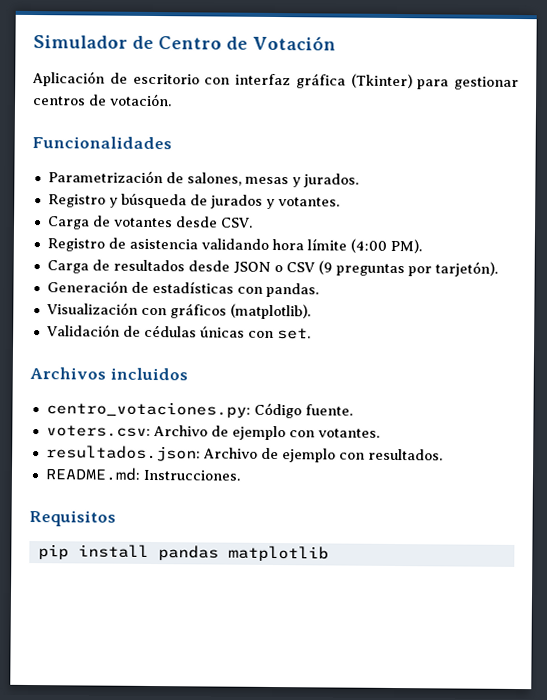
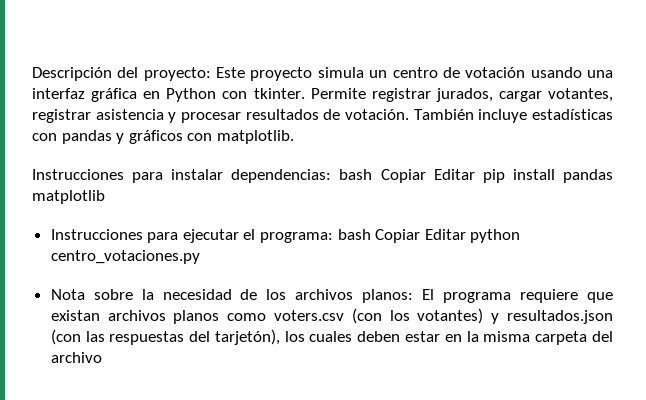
[33,35,336,51] [32,71,519,90] [33,93,172,107] [32,136,172,150] [47,170,359,188] [47,193,340,210] [46,215,253,230] [46,237,422,254] [46,259,498,277] [46,280,319,298] [45,302,311,320] [45,324,311,340] [29,367,188,381] [45,401,353,419] [45,425,380,441] [45,445,443,463] [44,467,241,481] [29,510,116,527] [37,544,329,562] Simulador de Centro de Votación // Aplicación de escritorio con interfaz gráfica (Tkinter) para gestionar centros de votación. // Funcionalidades // Parametrización de salones, mesas y jurados. // Registro y búsqueda de jurados y votantes. // Carga de votantes desde CSV. // Registro de asistencia validando hora límite (4:00 PM). // Carga de resultados desde JSON o CSV (9 preguntas por tarjetón). // Generación de estadísticas con pandas. // Visualización con gráficos (matplotlib). // Validación de cédulas únicas con set. // Archivos incluidos // centro_votaciones.py: Código fuente. // voters.csv: Archivo de ejemplo con votantes. // resultados.json: Archivo de ejemplo con resultados. // README.md: Instrucciones. // Requisitos // pip install pandas matplotlib -> [32,67,614,81] [32,88,614,102] [32,109,613,123] [32,130,294,144] [32,169,613,183] [32,190,105,204] [50,229,521,243] [50,250,200,264] [50,289,613,303] [50,308,613,324] [50,329,613,345] [50,352,102,363] Descripción del proyecto: Este proyecto simula un centro de votación usando una interfaz gráfica en Python con tkinter. Permite registrar jurados, cargar votantes, registrar asistencia y procesar resultados de votación. También incluye estadísticas con pandas y gráficos con matplotlib. // Instrucciones para instalar dependencias: bash Copiar Editar pip install pandas matplotlib // Instrucciones para ejecutar el programa: bash Copiar Editar python centro_votaciones.py // Nota sobre la necesidad de los archivos planos: El programa requiere que existan archivos planos como voters.csv (con los votantes) y resultados.json (con las respuestas del tarjetón), los cuales deben estar en la misma carpeta del archivo

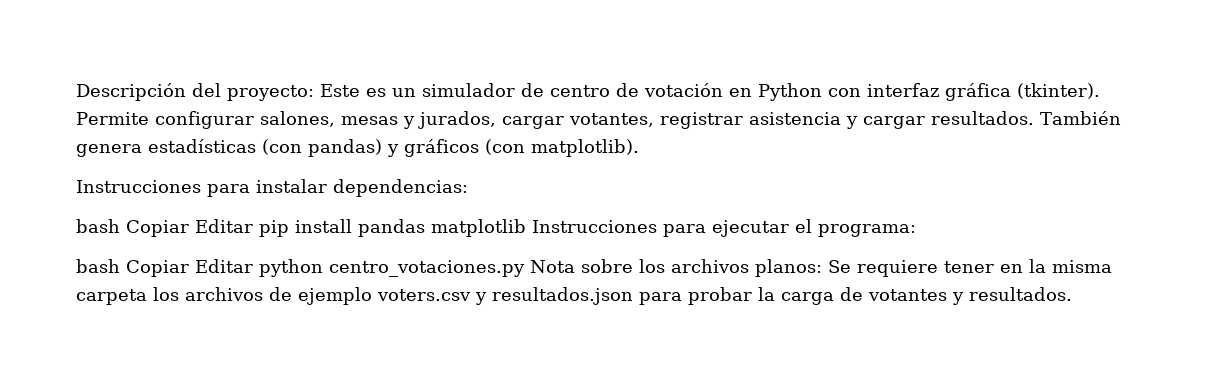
[250,67,614,81] [32,88,431,102] proyecto simula un centro de votación usando una interfaz gráfica en Python con tkinter. Permite registrar -> [366,83,1100,101] [76,111,415,129] es un simulador de centro de votación en Python con interfaz gráfica (tkinter). Permite configurar salones, mesas y
[180,109,613,123] [32,130,294,144] procesar resultados de votación. También incluye estadísticas con pandas y gráficos con matplotlib. -> [862,111,1121,129] [76,139,639,157] cargar resultados. También genera estadísticas (con pandas) y gráficos (con matplotlib).
(332, 176) none -> (468, 188) //
(105, 197) // -> (526, 228) none
(334, 237) none -> (916, 230) //
(200, 257) // -> (525, 268) none
[141,289,613,303] [50,308,613,324] [50,329,613,345] [50,352,102,363] la necesidad de los archivos planos: El programa requiere que existan archivos planos como voters.csv (con los votantes) y resultados.json (con las respuestas del tarjetón), los cuales deben estar en la misma carpeta del archivo -> [639,259,1112,277] [76,287,1072,305] los archivos planos: Se requiere tener en la misma carpeta los archivos de ejemplo voters.csv y resultados.json para probar la carga de votantes y resultados.

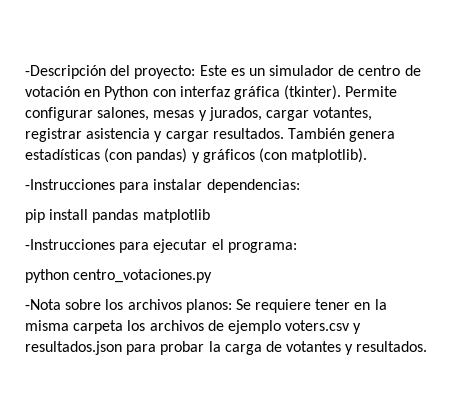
[76,83,186,101] Descripción -> [25,65,106,79] -Descripción
[76,180,201,193] Instrucciones -> [25,179,115,190] -Instrucciones
[76,219,253,237] bash Copiar Editar -> (300, 186) none
[532,220,657,233] Instrucciones -> [25,239,115,250] // -Instrucciones
[76,259,253,277] bash Copiar Editar -> (297, 247) none
[530,260,575,273] Nota -> [25,299,61,310] // -Nota

